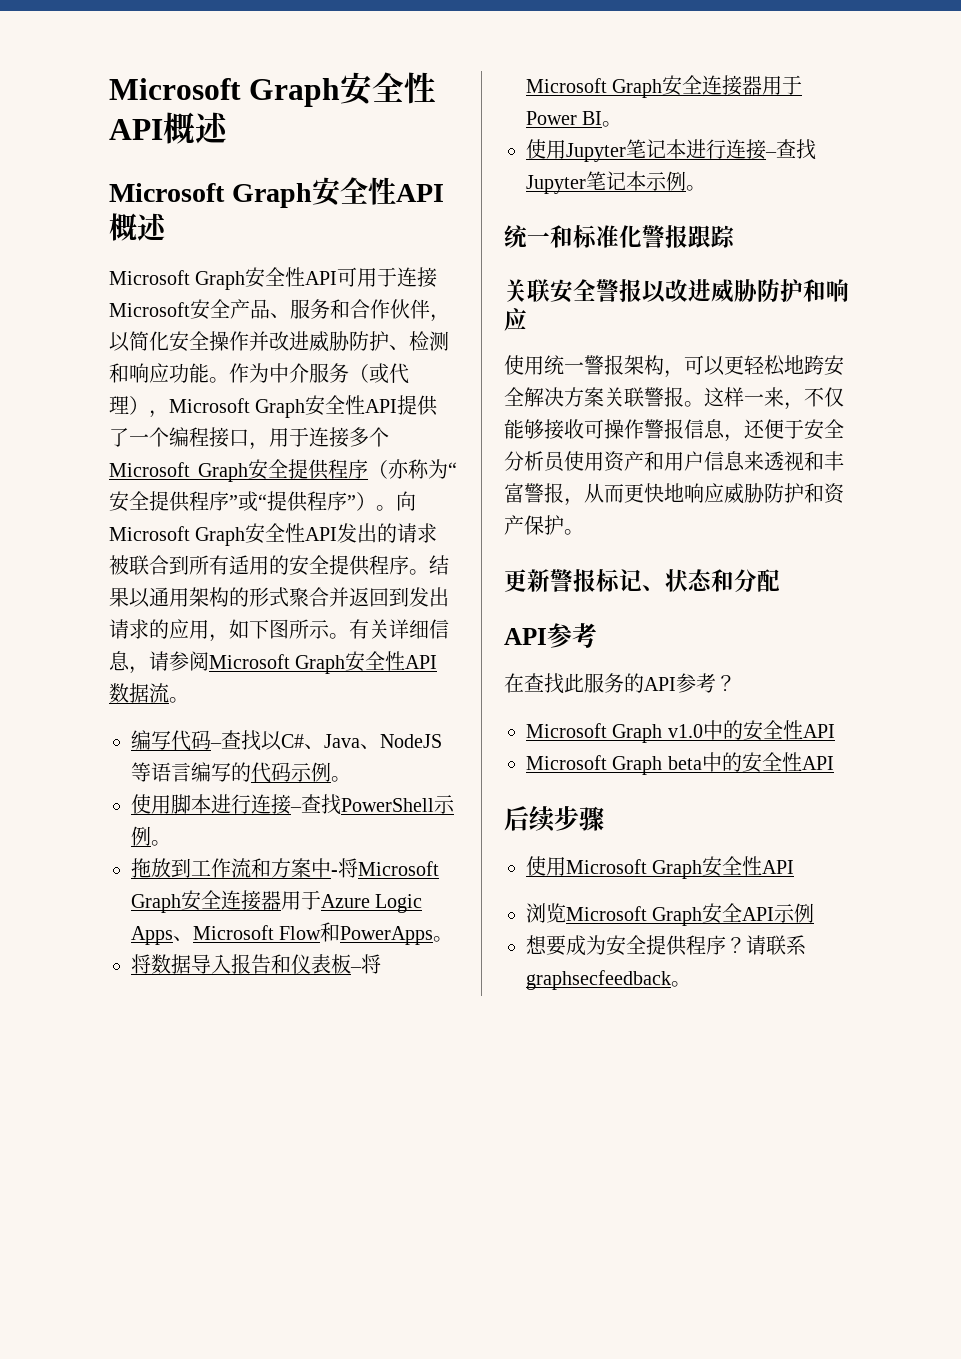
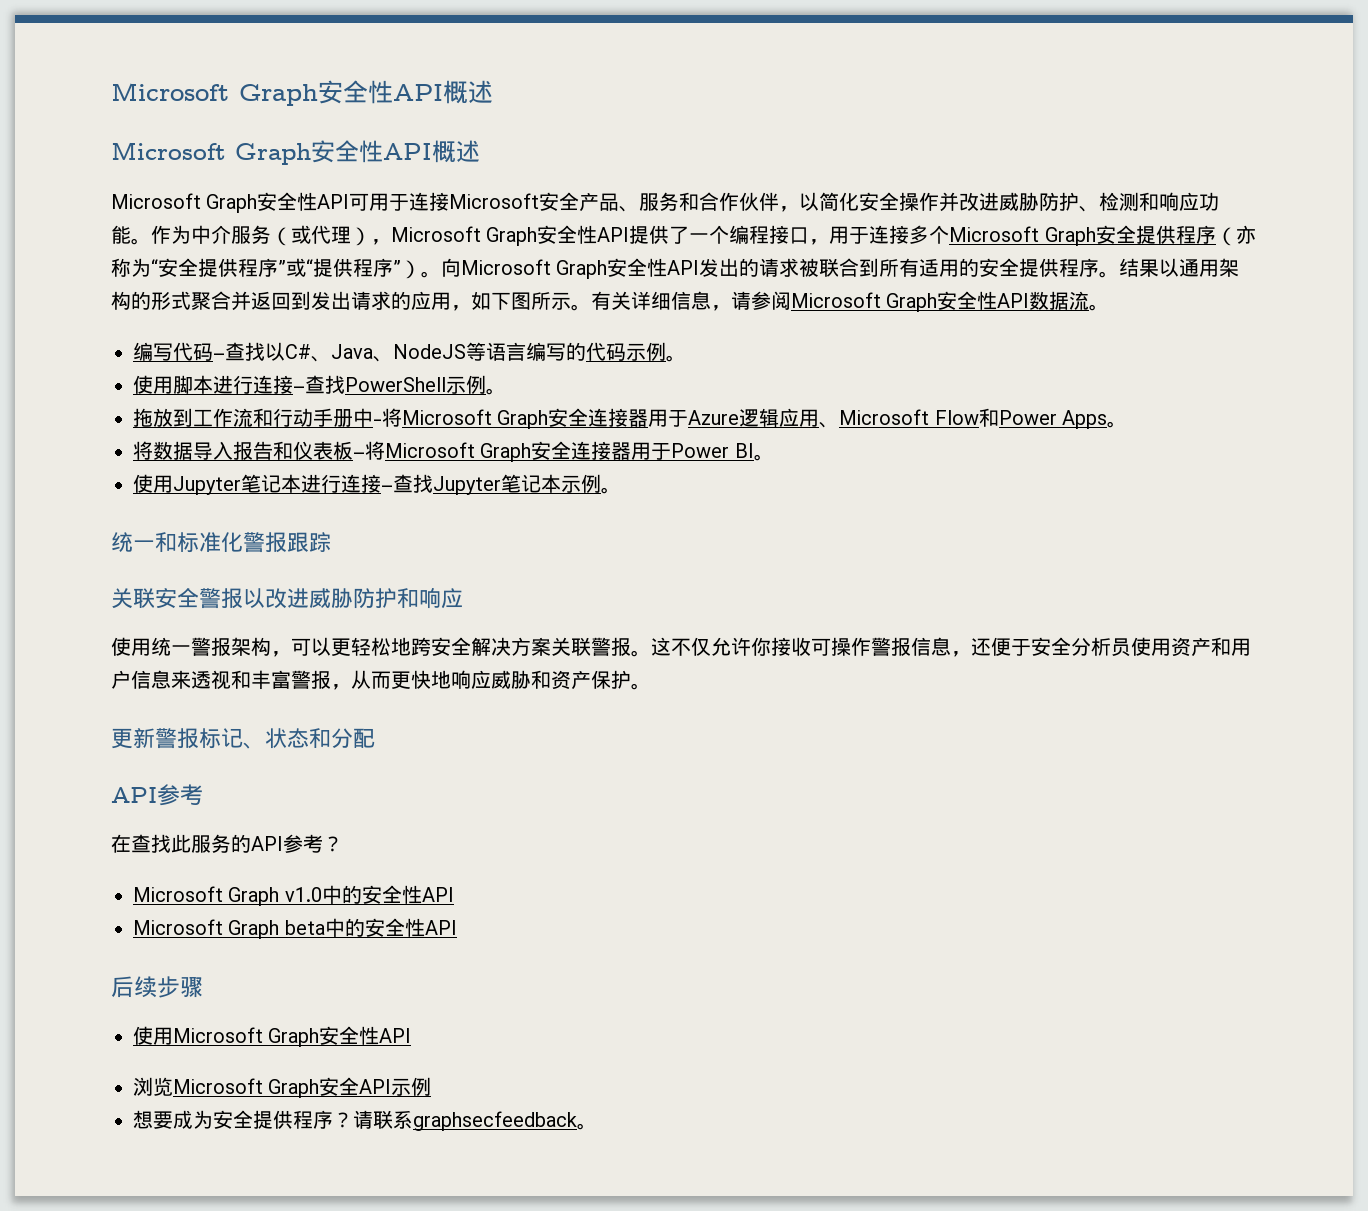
[271,858,311,878] 方案 -> [273,408,353,427] 行动手册
[375,894,423,913] [131,926,173,945] Logic Apps -> [739,408,820,428] 逻辑应用
[340,926,434,945] PowerApps -> [998,410,1108,429] Power Apps
[724,387,844,410] [504,419,544,439] 样一来，不仅能够 -> [671,637,771,656] 不仅允许你
[764,483,804,503] 防护 -> (531, 679) none

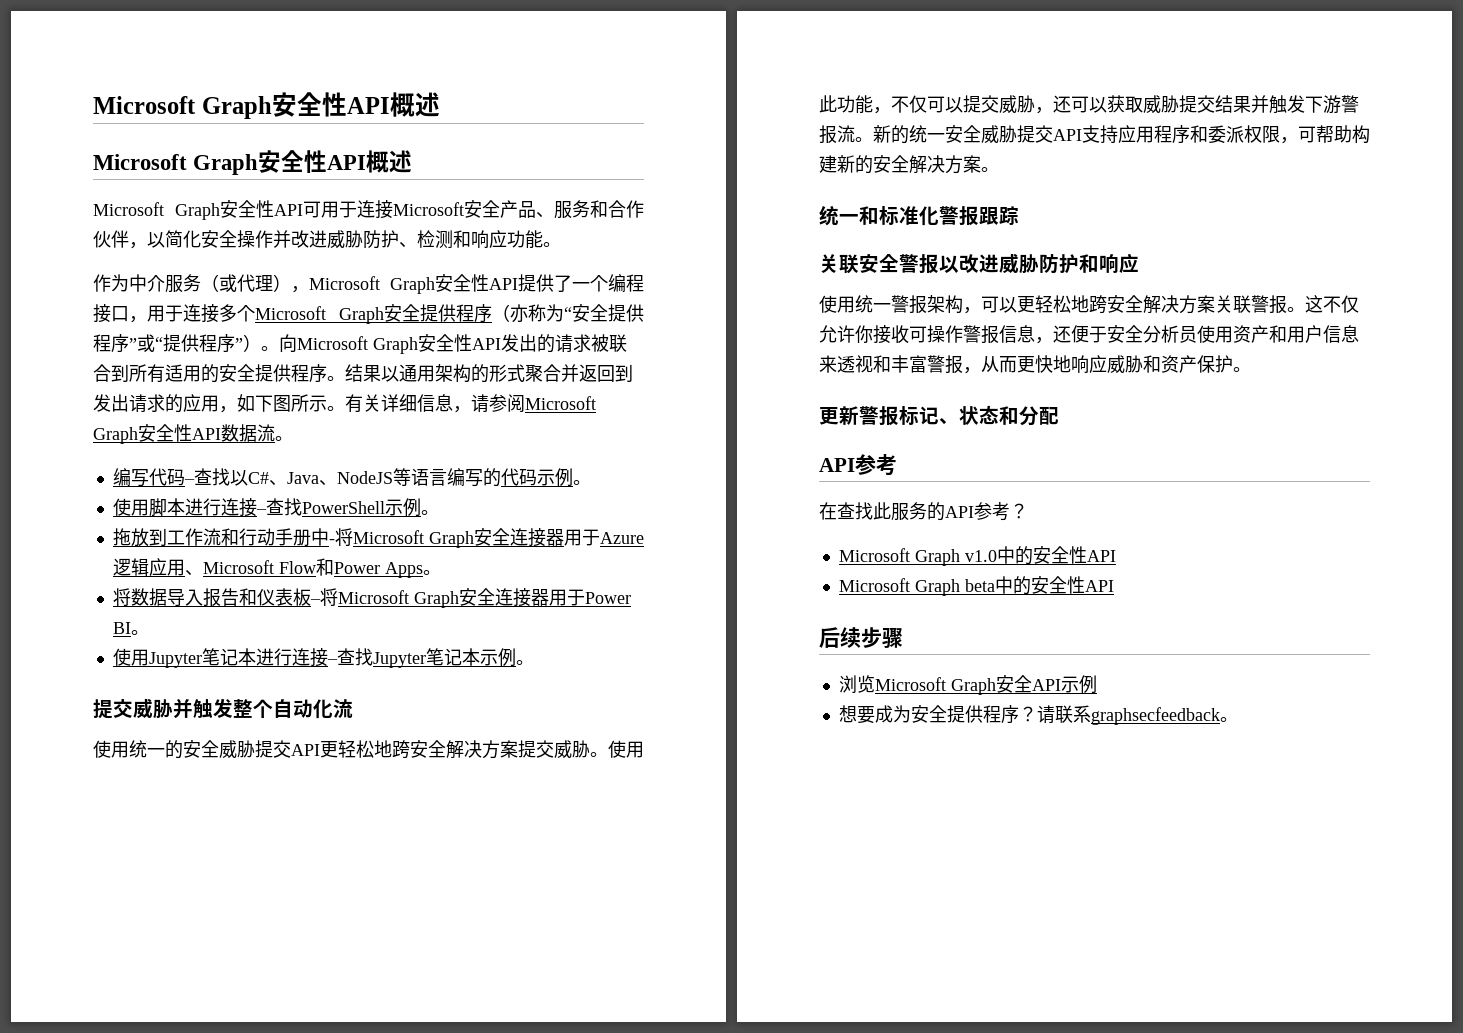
(151, 241) none -> (561, 244) //
(621, 490) none -> [93,698,353,719] [93,740,644,759] [819,95,1359,114] [819,125,1370,144] [819,155,999,174] // 提交威胁并触发整个自动化流 // 使用统一的安全威胁提交API更轻松地跨安全解决方案提交威胁。使用此功能，不仅可以提交威胁，还可以获取威胁提交结果并触发下游警报流。新的统一安全威胁提交API支持应用程序和委派权限，可帮助构建新的安全解决方案。
[133,1026,412,1047] // 使用Microsoft Graph安全性API -> (903, 638) none

